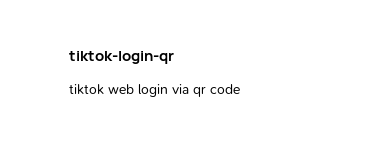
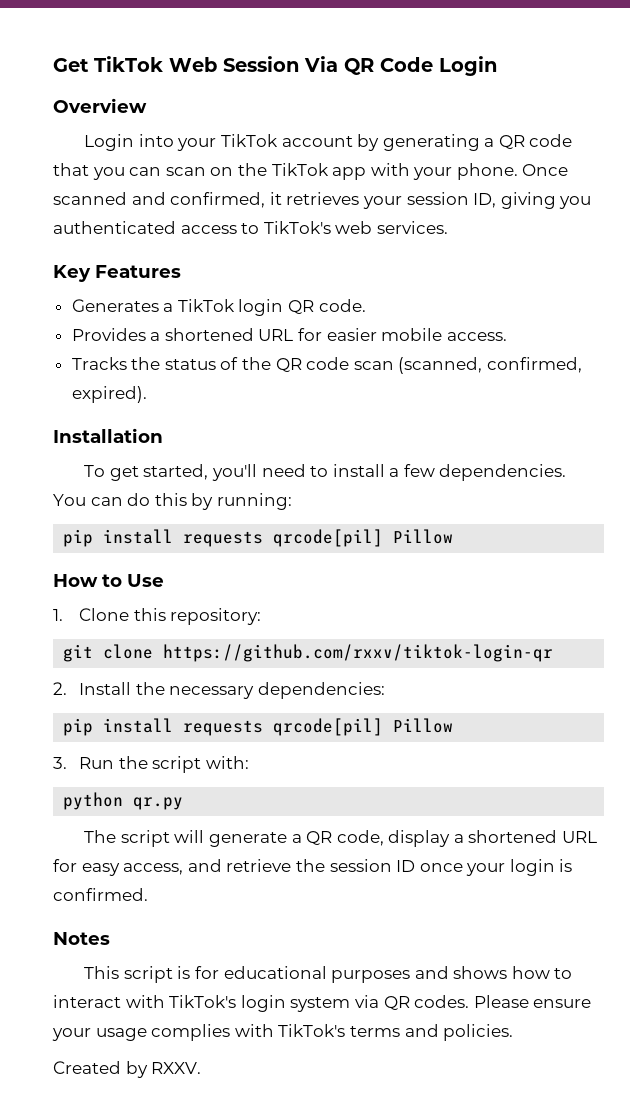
[69,51,174,64] [69,84,240,97] tiktok-login-qr // tiktok web login via qr code -> [53,56,497,76] [53,98,147,113] [84,134,573,151] [53,163,569,180] [53,192,592,209] [53,221,448,234] [53,265,181,282] [71,299,366,316] [71,328,507,341] [71,357,583,374] [71,386,147,403] [53,428,163,443] [84,464,567,481] [53,493,292,510] [63,529,454,547] [53,574,164,587] [53,608,262,625] [63,644,554,662] [53,682,385,699] [63,718,454,736] [53,756,249,773] [63,792,184,810] [84,830,598,847] [53,859,573,876] [53,888,148,901] [53,932,110,945] [84,966,573,983] [53,995,592,1012] [52,1024,514,1041] [53,1061,202,1078] Get TikTok Web Session Via QR Code Login // Overview // Login into your TikTok account by generating a QR code that you can scan on the TikTok app with your phone. Once scanned and confirmed, it retrieves your session ID, giving you authenticated access to TikTok's web services. // Key Features // Generates a TikTok login QR code. // Provides a shortened URL for easier mobile access. // Tracks the status of the QR code scan (scanned, confirmed, expired). // Installation // To get started, you'll need to install a few dependencies. You can do this by running: // pip install requests qrcode[pil] Pillow // How to Use // 1. Clone this repository: // git clone https://github.com/rxxv/tiktok-login-qr // 2. Install the necessary dependencies: // pip install requests qrcode[pil] Pillow // 3. Run the script with: // python qr.py // The script will generate a QR code, display a shortened URL for easy access, and retrieve the session ID once your login is confirmed. // Notes // This script is for educational purposes and shows how to interact with TikTok's login system via QR codes. Please ensure your usage complies with TikTok's terms and policies. // Created by RXXV.

